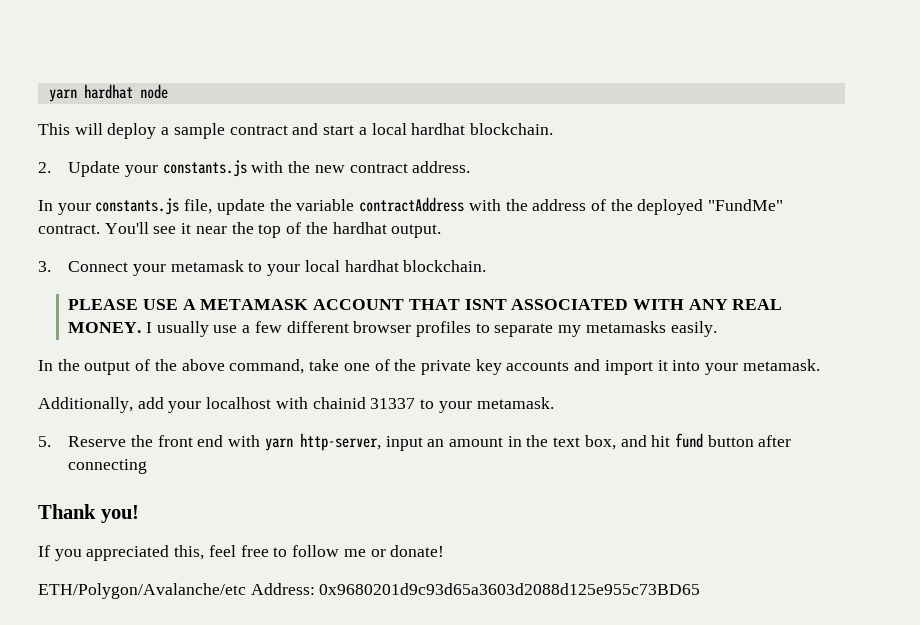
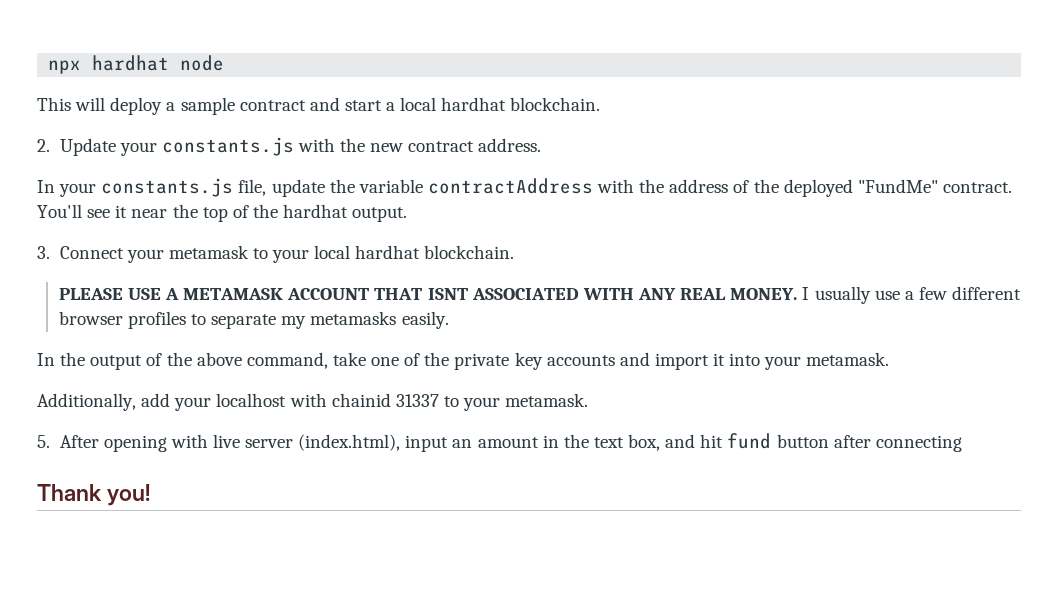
[48,89,77,102] yarn -> [48,60,82,74] npx
[68,433,381,451] Reserve the front end with yarn http-server, -> [59,434,401,452] After opening with live server (index.html),
[38,545,445,561] [38,583,701,599] // If you appreciated this, feel free to follow me or donate! // ETH/Polygon/Avalanche/etc Address: 0x9680201d9c93d65a3603d2088d125e955c73BD65 -> (151, 495) none

